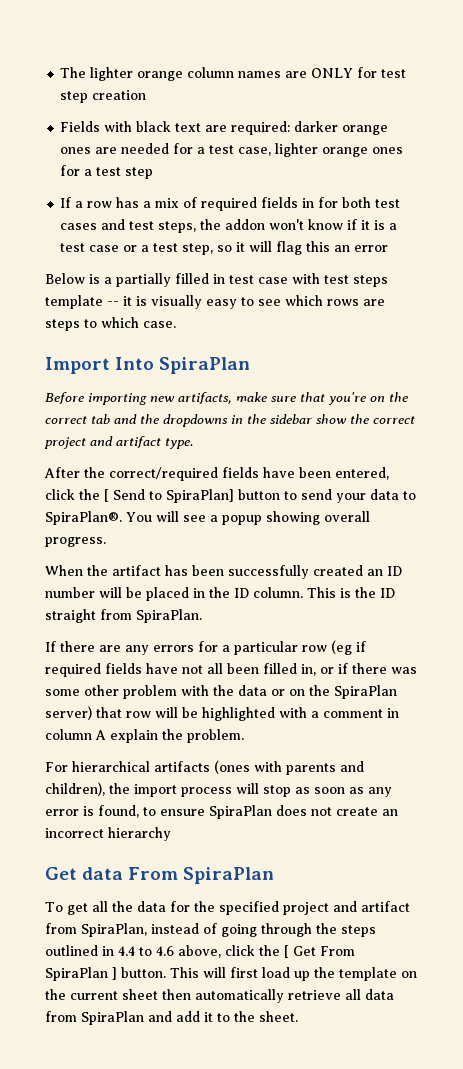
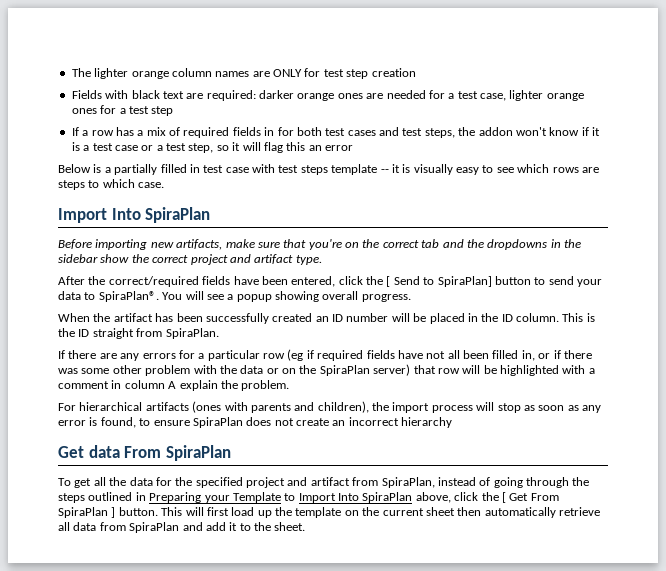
[118,946,174,956] 4.4 to 4.6 -> [149,492,413,503] Preparing your Template to Import Into SpiraPlan

